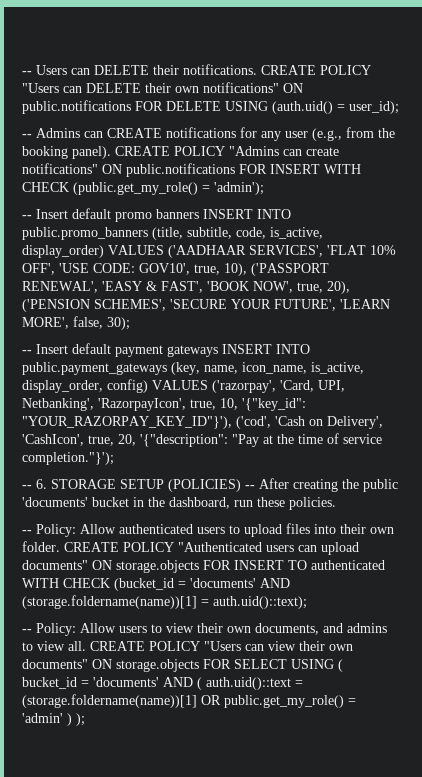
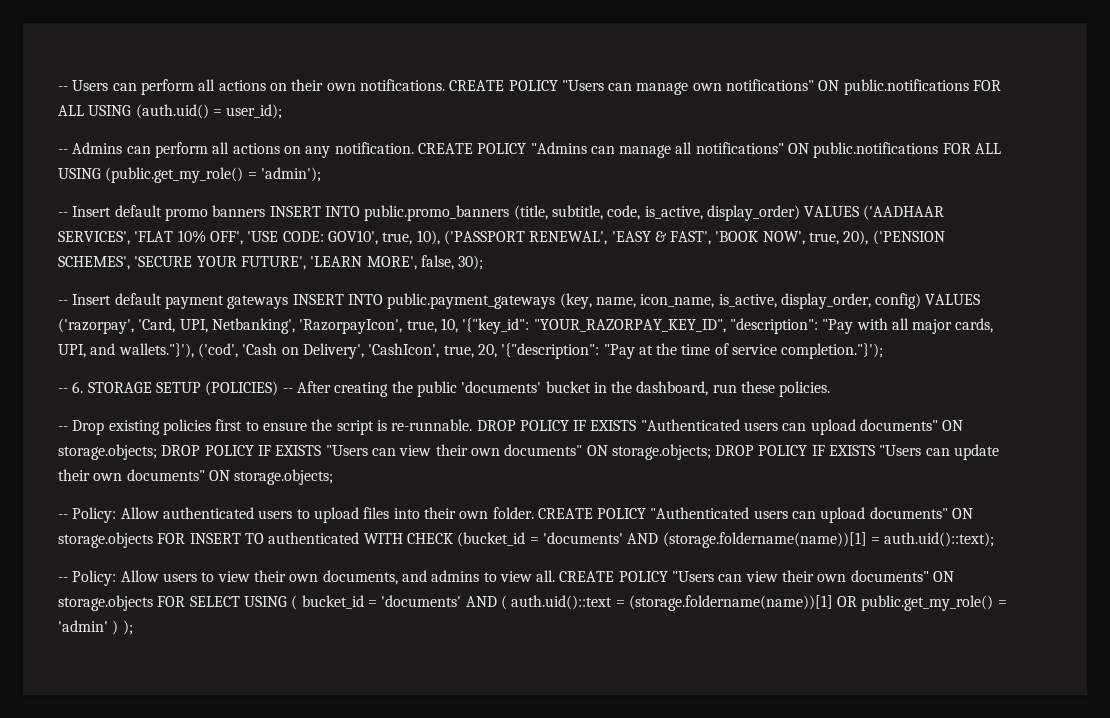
[94,65,179,75] DELETE their -> [140,79,356,95] perform all actions on their own
[86,83,171,93] DELETE their -> [636,82,689,95] manage
[166,101,221,111] DELETE -> [58,105,84,116] ALL
[107,127,395,141] [22,146,111,159] CREATE notifications for any user (e.g., from the booking panel). -> [154,142,414,158] perform all actions on any notification.
[306,147,339,156] [22,163,361,177] [22,182,69,192] create notifications" ON public.notifications FOR INSERT WITH CHECK -> [619,142,1002,158] [58,168,101,179] manage all notifications" ON public.notifications FOR ALL USING
[22,416,232,429] "YOUR_RAZORPAY_KEY_ID"}'), -> [533,318,994,334] [58,343,194,358] "YOUR_RAZORPAY_KEY_ID", "description": "Pay with all major cards, UPI, and wallets."}'),
(336, 503) none -> [58,419,964,435] [58,444,1000,460] [58,469,334,485] // -- Drop existing policies first to ensure the script is re-runnable. DROP POLICY IF EXISTS "Authenticated users can upload documents" ON storage.objects; DROP POLICY IF EXISTS "Users can view their own documents" ON storage.objects; DROP POLICY IF EXISTS "Users can update their own documents" ON storage.objects;

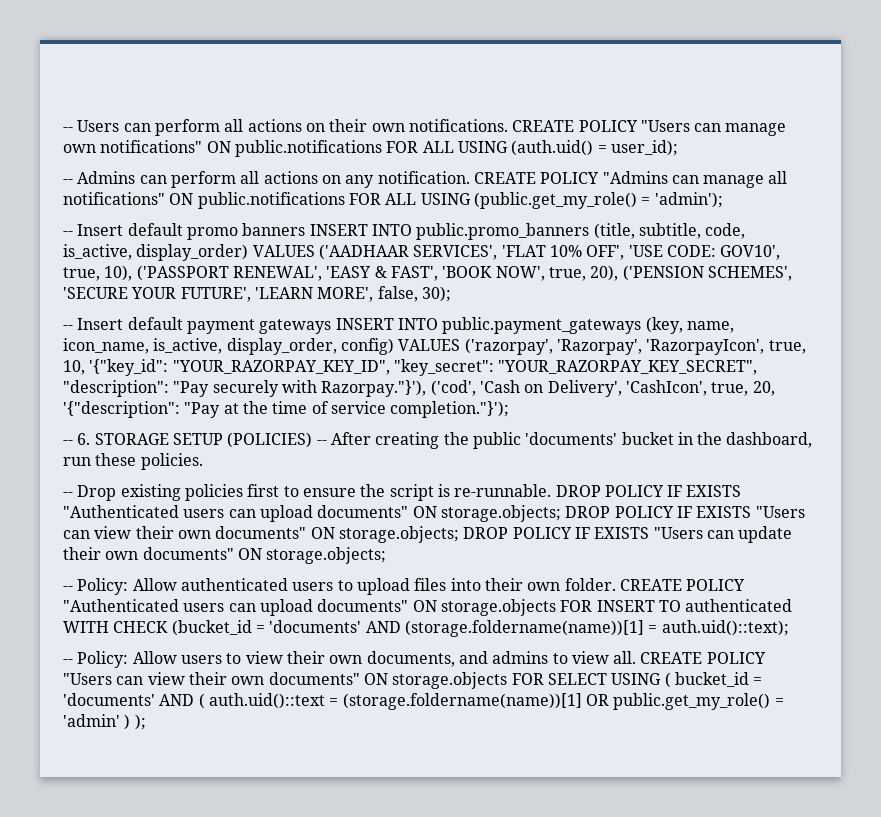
[138,318,295,334] 'Card, UPI, Netbanking', -> [556,339,642,355] 'Razorpay',
[729,318,994,334] [58,343,194,358] "description": "Pay with all major cards, UPI, and wallets."}'), -> [393,359,758,376] [63,380,427,397] "key_secret": "YOUR_RAZORPAY_KEY_SECRET", "description": "Pay securely with Razorpay."}'),

